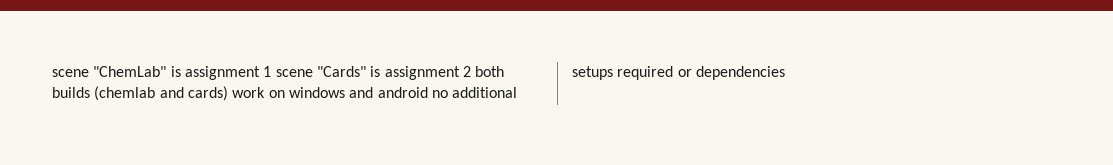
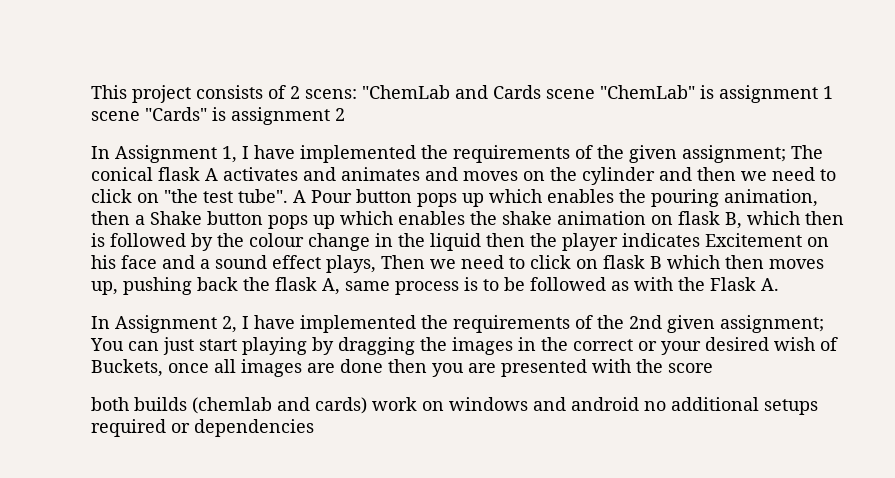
(52, 73) none -> [91,85,541,103] This project consists of 2 scens: "ChemLab and Cards
(471, 71) none -> [91,145,823,163] [91,167,836,185] [91,189,818,207] [91,211,844,229] [91,233,829,251] [91,255,824,273] [91,277,779,295] [91,315,824,333] [90,337,838,355] [91,359,713,377] // In Assignment 1, I have implemented the requirements of the given assignment; The conical flask A activates and animates and moves on the cylinder and then we need to click on "the test tube". A Pour button pops up which enables the pouring animation, then a Shake button pops up which enables the shake animation on flask B, which then is followed by the colour change in the liquid then the player indicates Excitement on his face and a sound effect plays, Then we need to click on flask B which then moves up, pushing back the flask A, same process is to be followed as with the Flask A. // In Assignment 2, I have implemented the requirements of the 2nd given assignment; You can just start playing by dragging the images in the correct or your desired wish of Buckets, once all images are done then you are presented with the score //

